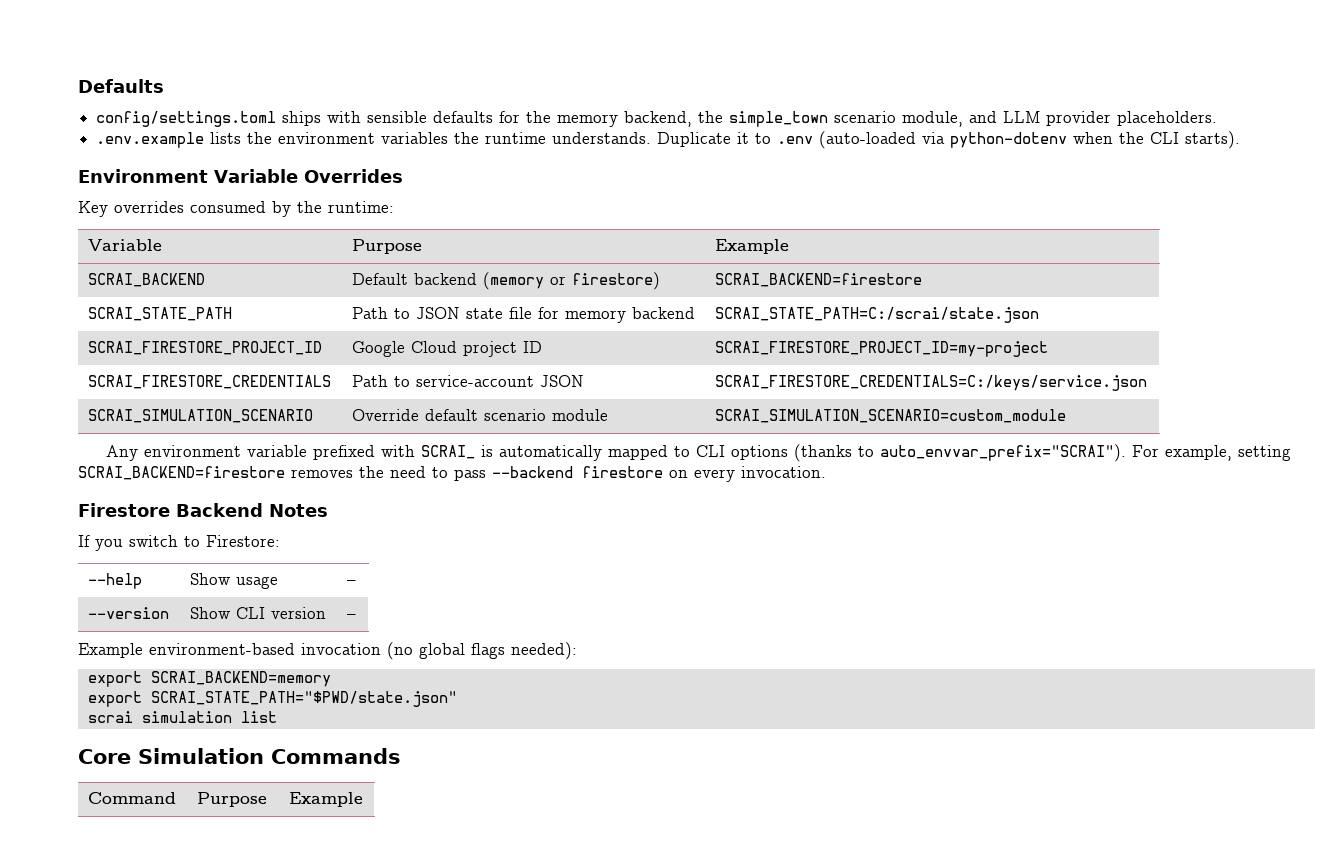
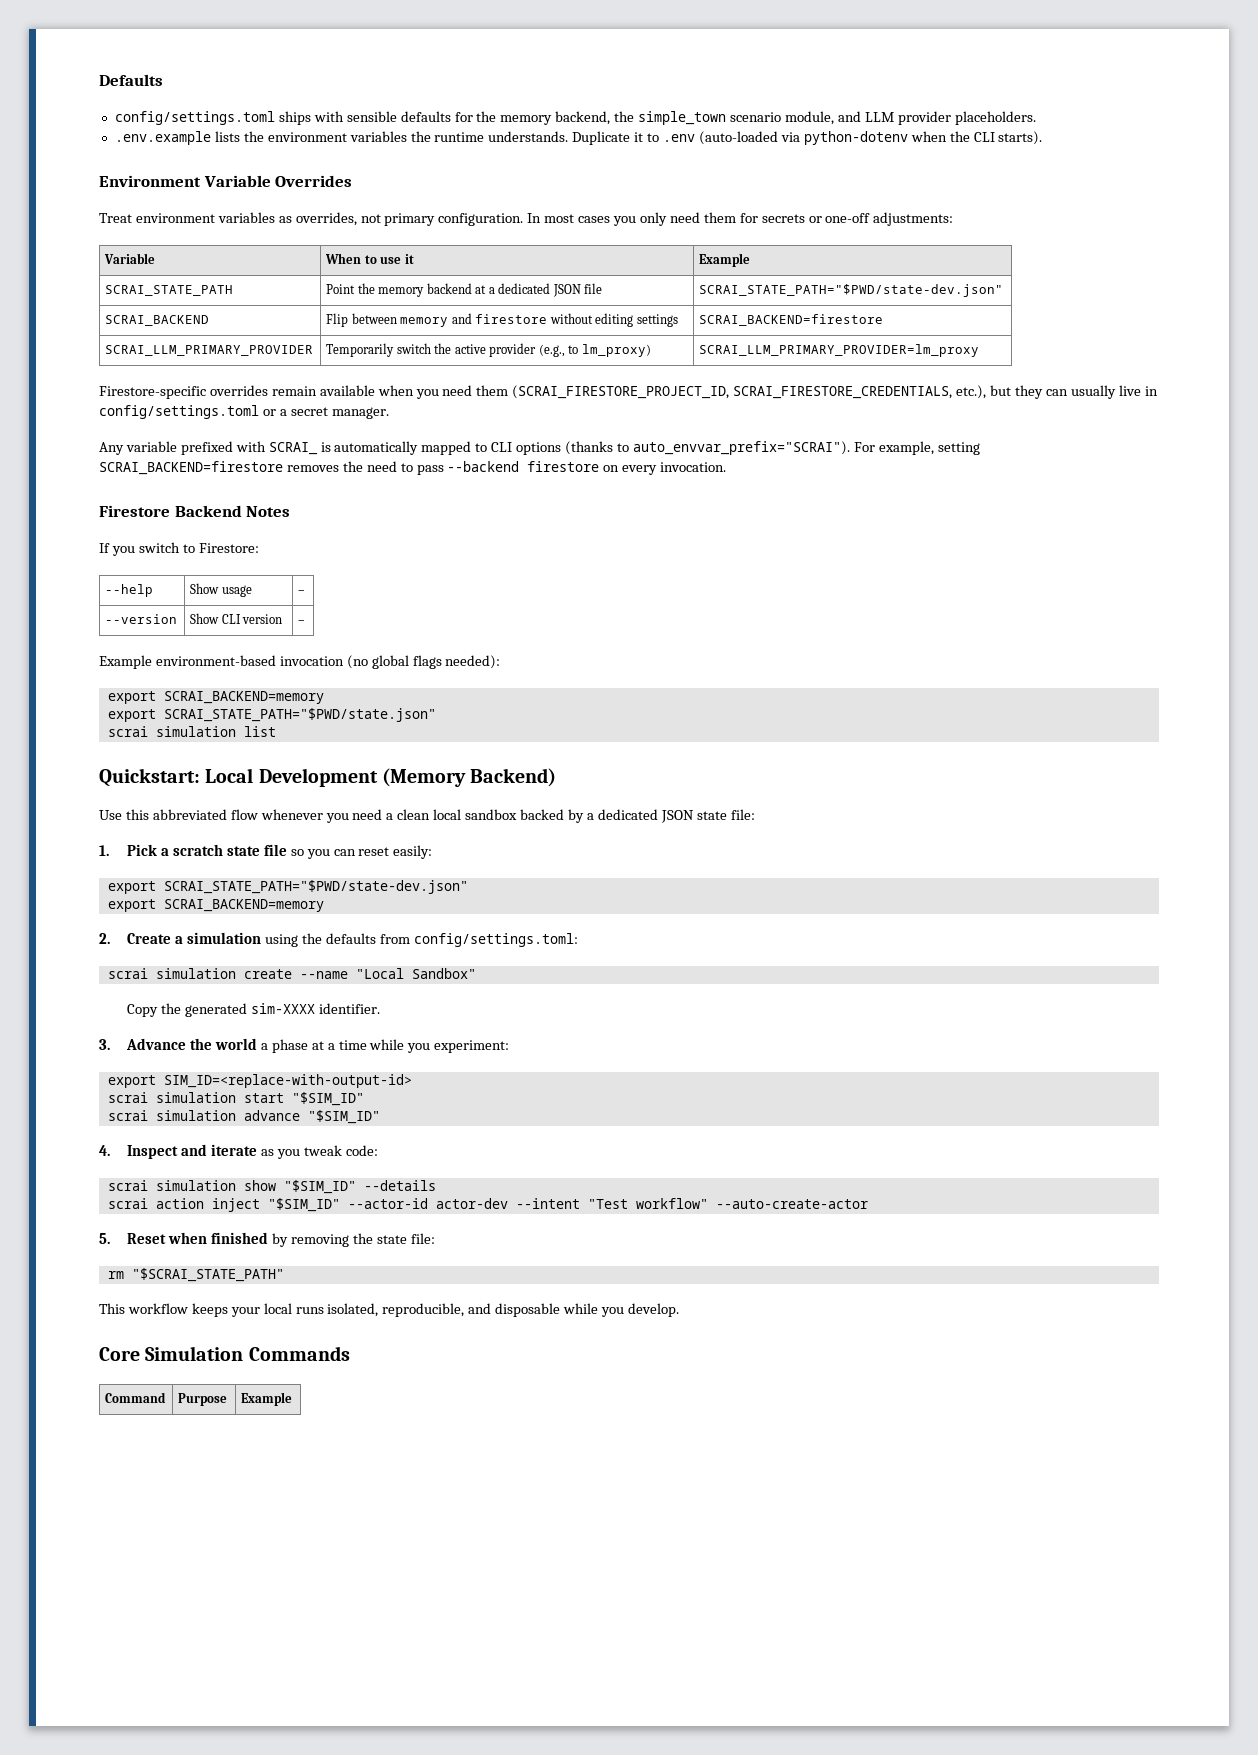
[78,201,394,217] [88,239,163,251] [352,239,423,254] [715,239,790,254] [88,273,206,287] [352,272,661,290] [715,273,923,287] [88,307,233,321] [352,307,696,323] [715,307,1040,323] [88,341,323,355] [352,341,543,357] [715,341,1049,357] [88,375,332,389] [352,375,585,387] [715,375,1148,391] [88,409,314,423] [352,409,609,421] [715,409,1067,423] Key overrides consumed by the runtime: // Variable | Purpose | Example // SCRAI_BACKEND | Default backend (memory or firestore) | SCRAI_BACKEND=firestore // SCRAI_STATE_PATH | Path to JSON state file for memory backend | SCRAI_STATE_PATH=C:/scrai/state.json // SCRAI_FIRESTORE_PROJECT_ID | Google Cloud project ID | SCRAI_FIRESTORE_PROJECT_ID=my-project // SCRAI_FIRESTORE_CREDENTIALS | Path to service-account JSON | SCRAI_FIRESTORE_CREDENTIALS=C:/keys/service.json // SCRAI_SIMULATION_SCENARIO | Override default scenario module | SCRAI_SIMULATION_SCENARIO=custom_module -> [99,212,954,226] [104,253,156,264] [325,253,414,264] [699,253,751,267] [105,285,234,296] [326,283,603,297] [699,284,1004,297] [105,315,210,326] [326,313,678,327] [699,314,884,326] [105,345,314,356] [326,343,651,357] [699,344,980,357] [99,385,1158,399] [99,405,389,419] Treat environment variables as overrides, not primary configuration. In most cases you only need them for secrets or one-off adjustments: // Variable | When to use it | Example // SCRAI_STATE_PATH | Point the memory backend at a dedicated JSON file | SCRAI_STATE_PATH="$PWD/state-dev.json" // SCRAI_BACKEND | Flip between memory and firestore without editing settings | SCRAI_BACKEND=firestore // SCRAI_LLM_PRIMARY_PROVIDER | Temporarily switch the active provider (e.g., to lm_proxy) | SCRAI_LLM_PRIMARY_PROVIDER=lm_proxy // Firestore-specific overrides remain available when you need them (SCRAI_FIRESTORE_PROJECT_ID, SCRAI_FIRESTORE_CREDENTIALS, etc.), but they can usually live in config/settings.toml or a secret manager.
[143,445,241,457] environment -> (124, 448) none
(277, 717) none -> [99,768,557,787] [99,809,755,823] [99,844,433,859] [107,880,468,894] [107,899,324,912] [99,932,578,947] [107,968,476,979] [127,1003,380,1017] [99,1038,510,1053] [107,1074,412,1088] [107,1092,364,1106] [107,1110,380,1124] [99,1144,378,1159] [107,1180,436,1194] [107,1198,868,1212] [99,1232,435,1247] [107,1268,284,1282] [99,1303,679,1317] // Quickstart: Local Development (Memory Backend) // Use this abbreviated flow whenever you need a clean local sandbox backed by a dedicated JSON state file: // 1. Pick a scratch state file so you can reset easily: // export SCRAI_STATE_PATH="$PWD/state-dev.json" // export SCRAI_BACKEND=memory // 2. Create a simulation using the defaults from config/settings.toml: // scrai simulation create --name "Local Sandbox" // Copy the generated sim-XXXX identifier. // 3. Advance the world a phase at a time while you experiment: // export SIM_ID=<replace-with-output-id> // scrai simulation start "$SIM_ID" // scrai simulation advance "$SIM_ID" // 4. Inspect and iterate as you tweak code: // scrai simulation show "$SIM_ID" --details // scrai action inject "$SIM_ID" --actor-id actor-dev --intent "Test workflow" --auto-create-actor // 5. Reset when finished by removing the state file: // rm "$SCRAI_STATE_PATH" // This workflow keeps your local runs isolated, reproducible, and disposable while you develop.

